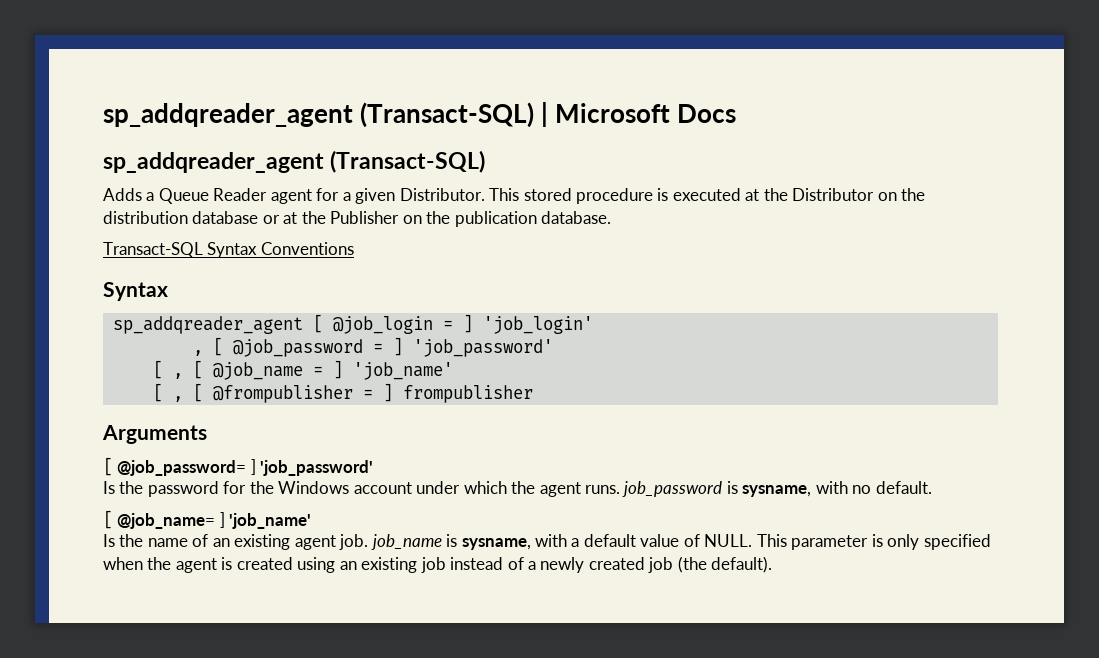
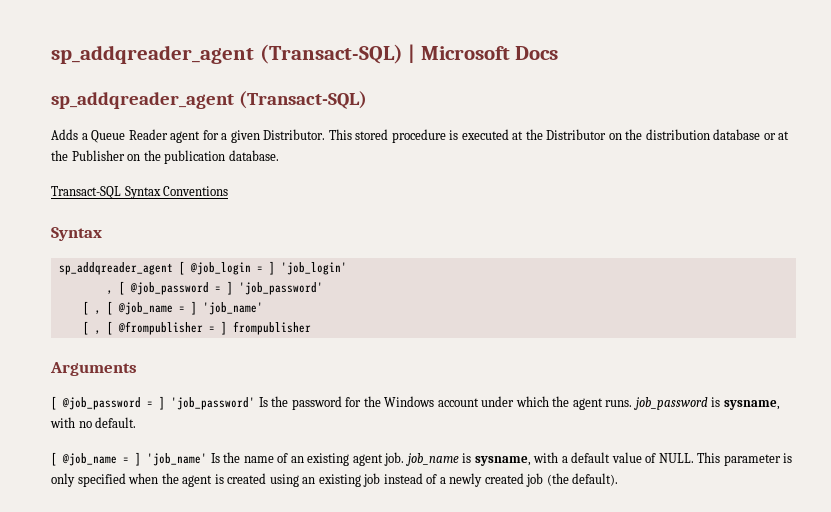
[117,459,374,476] @job_password= ] 'job_password' // -> [62,396,255,410] @job_password = ] 'job_password'
[117,512,312,529] @job_name= ] 'job_name' // -> [62,452,207,466] @job_name = ] 'job_name'

